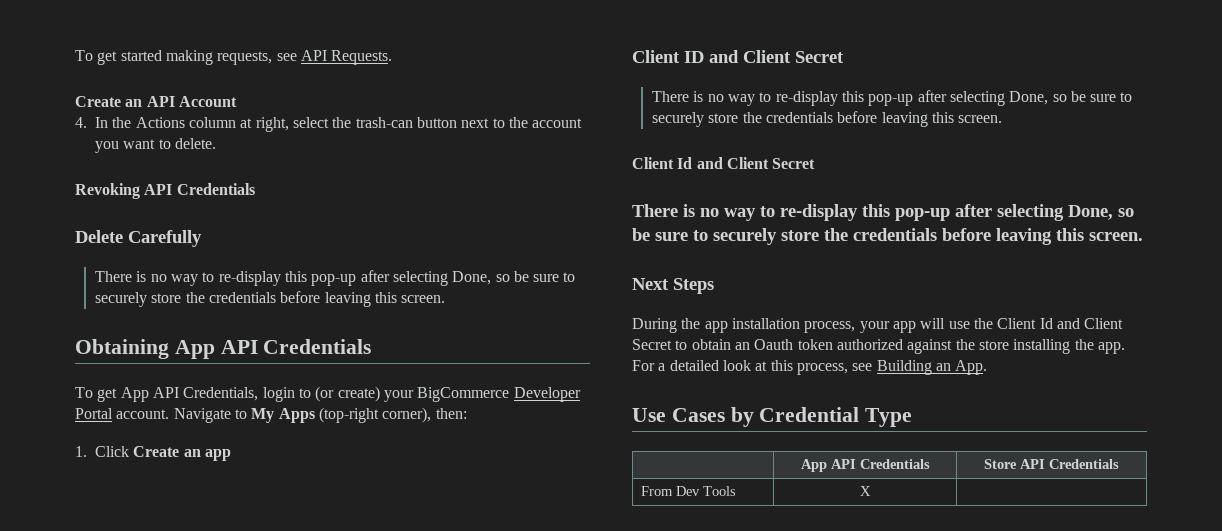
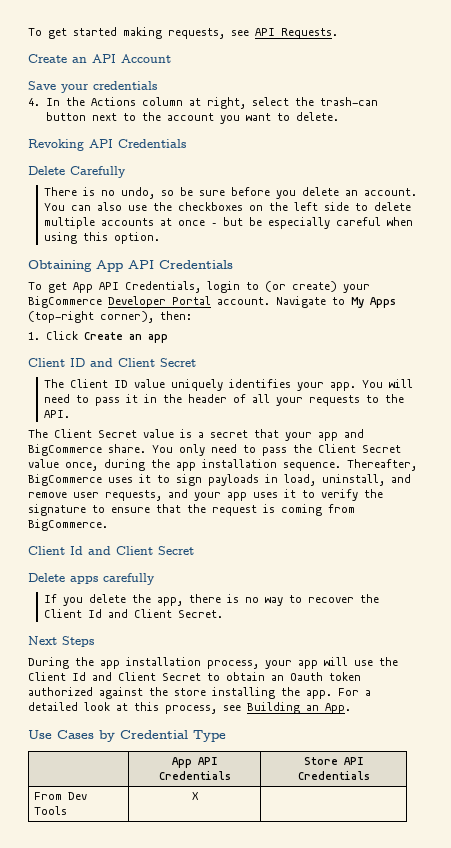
(237, 101) none -> [28,81,157,93] // Save your credentials
[170,270,576,286] [94,291,446,307] way to re-display this pop-up after selecting Done, so be sure to securely store the credentials before leaving this screen. -> [121,187,418,199] [44,202,412,211] [44,217,414,229] [44,232,161,244] undo, so be sure before you delete an account. You can also use the checkboxes on the left side to delete multiple accounts at once – but be especially careful when using this option.
[651,90,1133,106] [651,111,1003,127] There is no way to re-display this pop-up after selecting Done, so be sure to securely store the credentials before leaving this screen. -> [44,379,414,391] [44,394,405,406] [44,410,71,418] [28,429,364,441] [28,444,401,456] [28,459,417,471] [28,474,411,486] [28,489,383,501] [28,504,355,516] [28,519,108,531] The Client ID value uniquely identifies your app. You will need to pass it in the header of all your requests to the API. // The Client Secret value is a secret that your app and BigCommerce share. You only need to pass the Client Secret value once, during the app installation sequence. Thereafter, BigCommerce uses it to sign payloads in load, uninstall, and remove user requests, and your app uses it to verify the signature to ensure that the request is coming from BigCommerce.
[632,204,1134,221] [632,228,1143,245] There is no way to re-display this pop-up after selecting Done, so be sure to securely store the credentials before leaving this screen. -> [28,573,155,585] [44,594,380,606] [44,609,224,618] Delete apps carefully // If you delete the app, there is no way to recover the Client Id and Client Secret.

